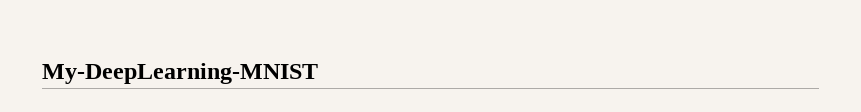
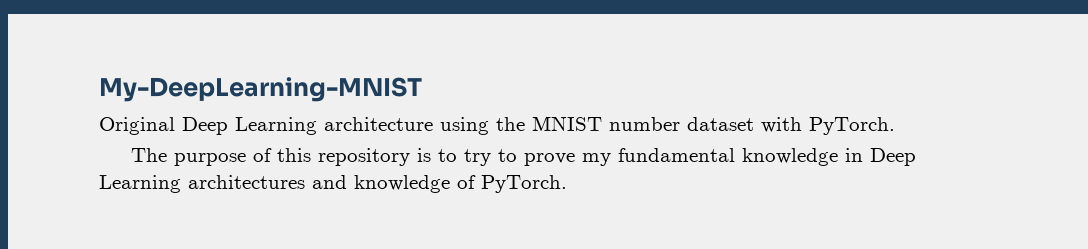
(318, 73) none -> [99,116,895,135] [131,148,917,166] [99,175,567,193] // Original Deep Learning architecture using the MNIST number dataset with PyTorch. // The purpose of this repository is to try to prove my fundamental knowledge in Deep Learning architectures and knowledge of PyTorch.

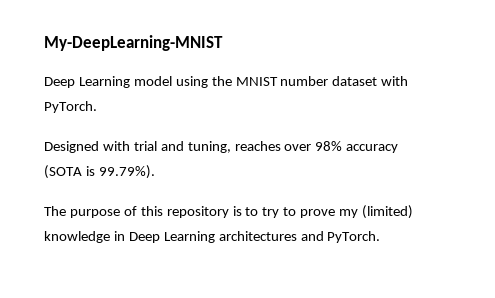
[99,117,433,135] Original Deep Learning architecture -> [44,76,172,88] Deep Learning model
(895, 126) none -> [44,141,399,153] [44,165,155,179] // Designed with trial and tuning, reaches over 98% accuracy (SOTA is 99.79%).
[618,148,736,162] fundamental -> [362,205,414,219] (limited)
[354,175,476,193] knowledge of -> (324, 236) none

